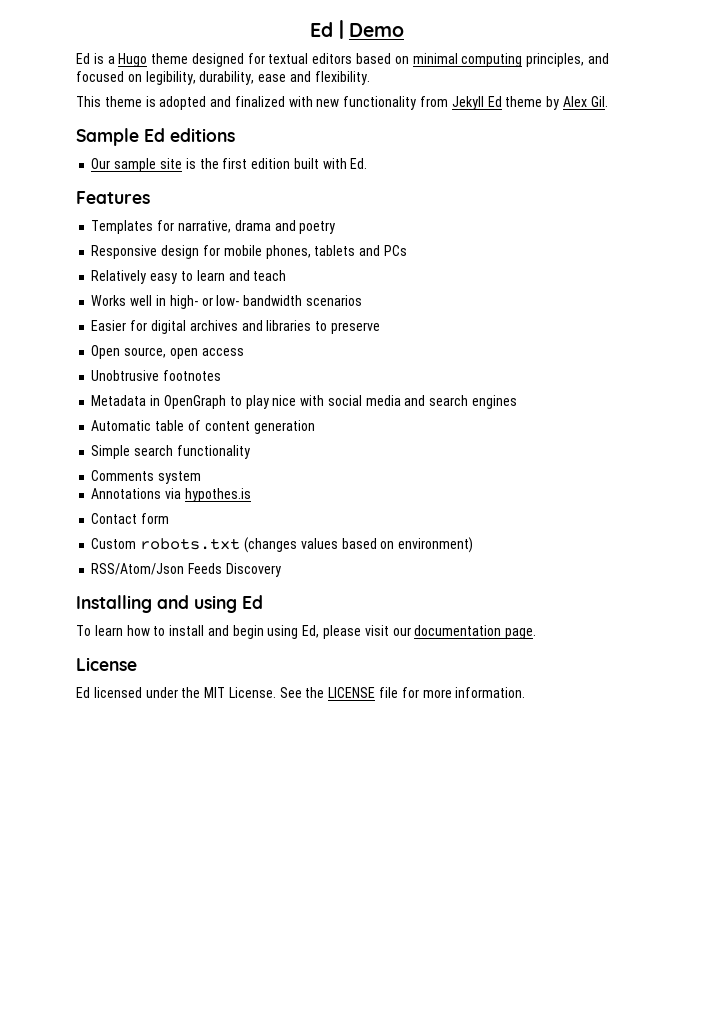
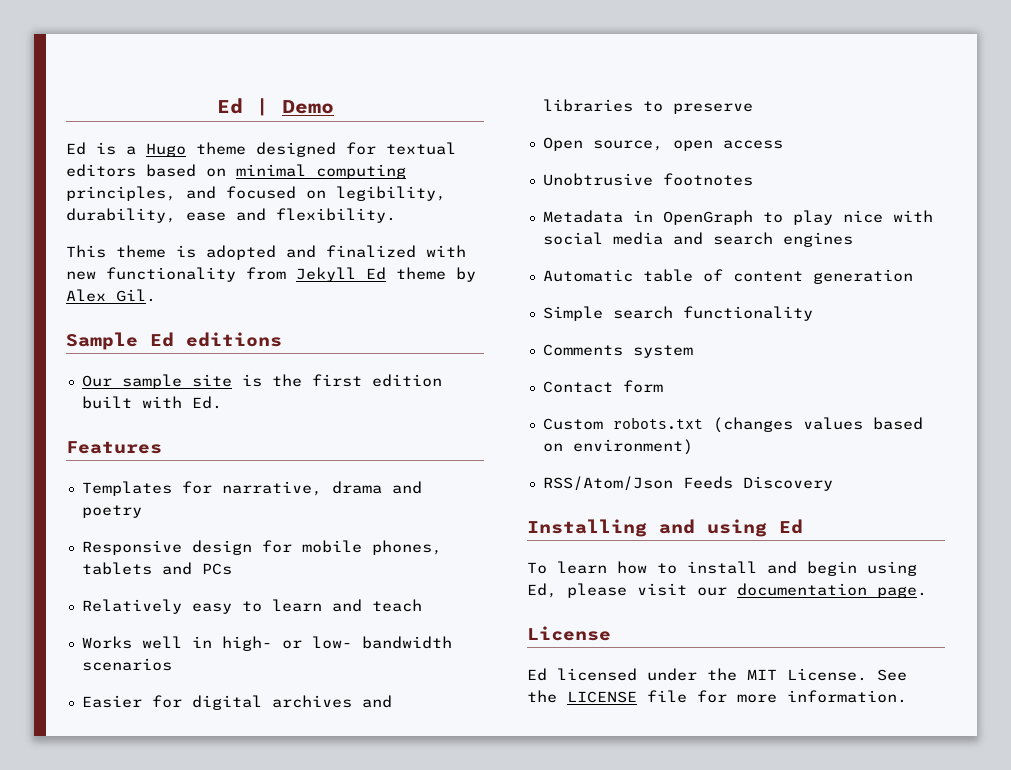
[91,488,251,502] // Annotations via hypothes.is -> (693, 351) none

